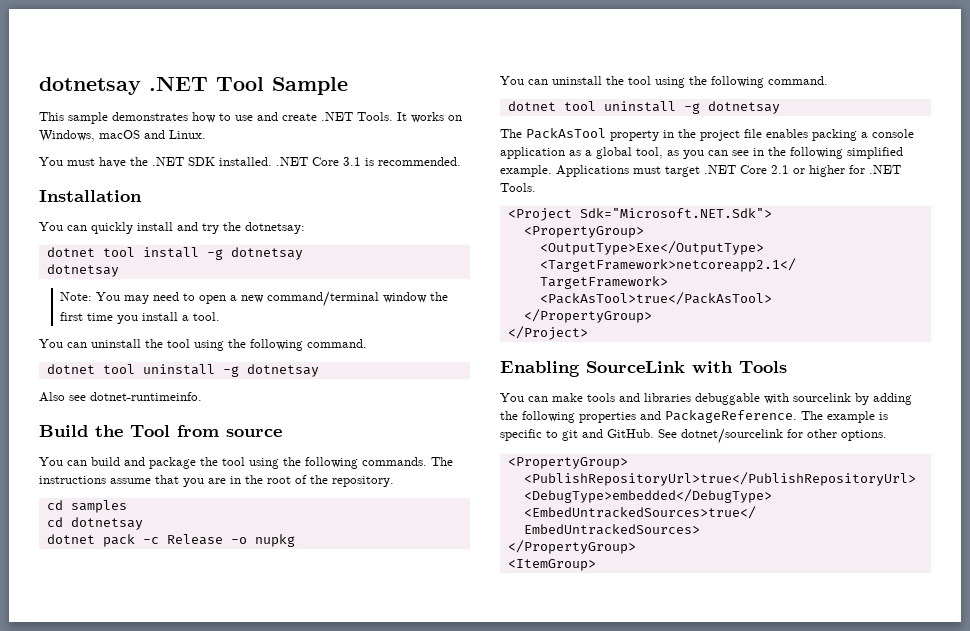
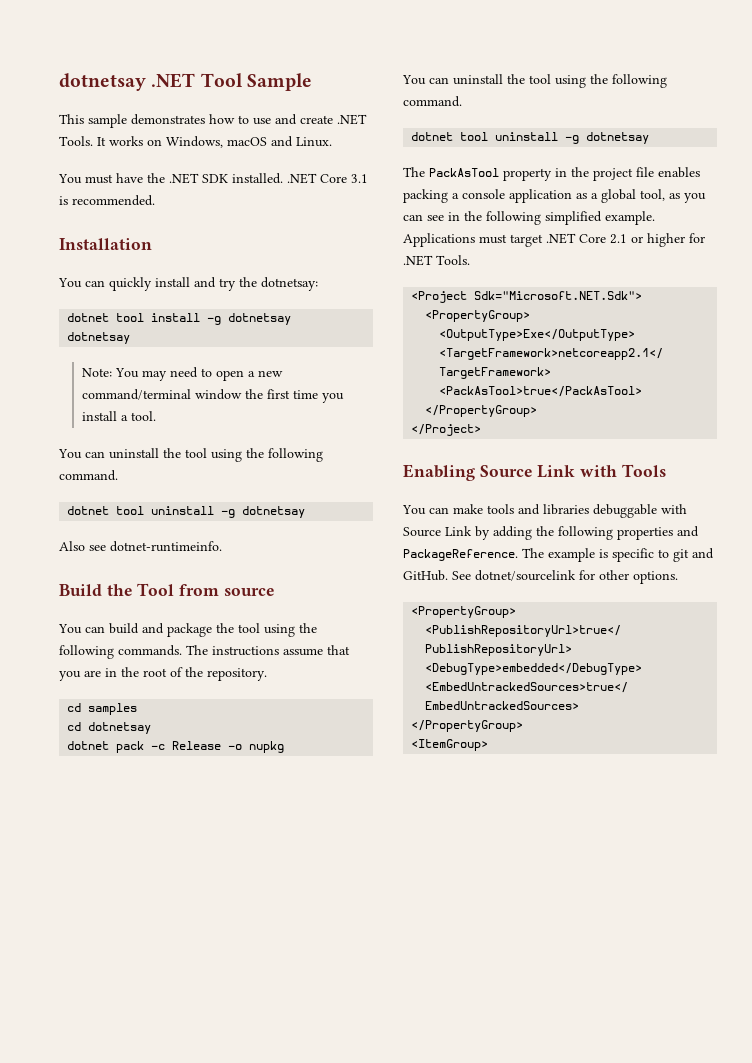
[586,361,685,373] SourceLink -> [479,465,576,478] Source Link
[793,393,851,402] sourcelink -> [403,526,472,537] Source Link

